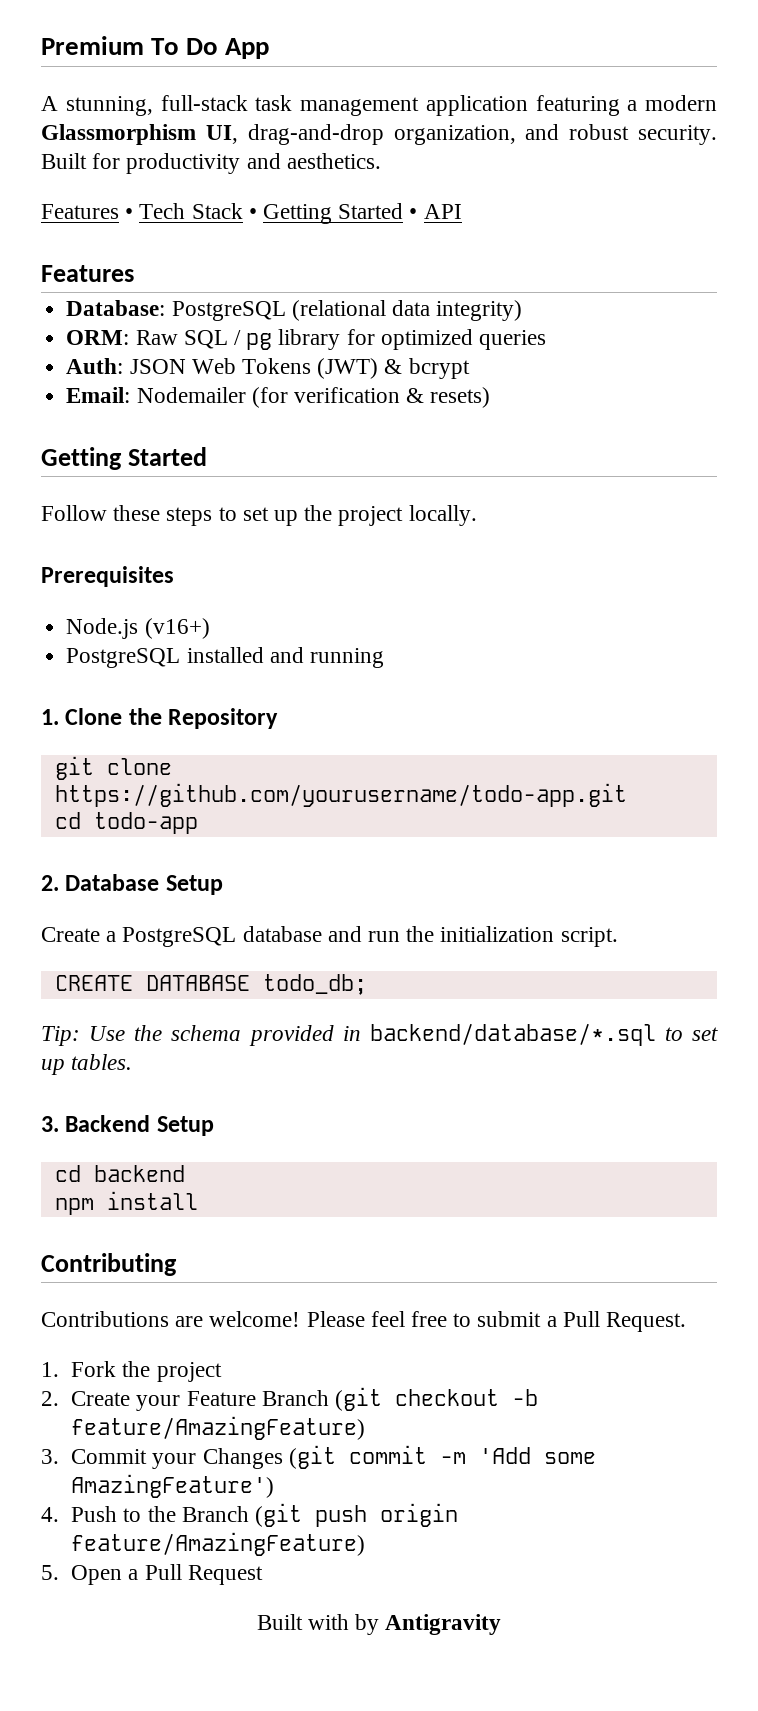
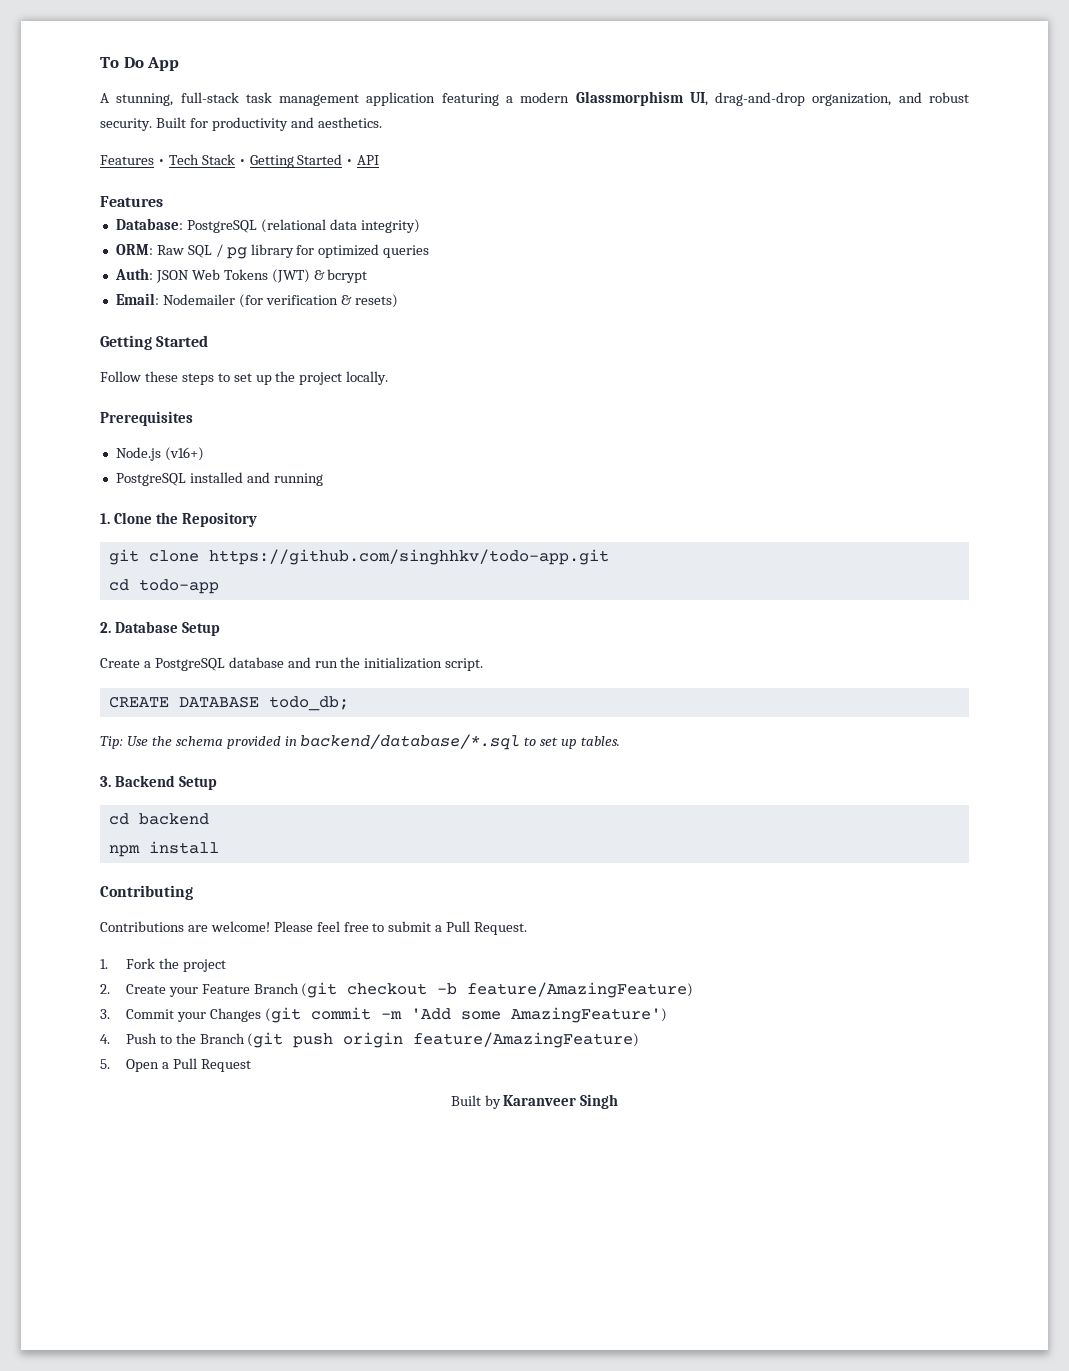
[41,36,144,55] Premium -> (100, 62) none
[54,783,627,807] https://github.com/yourusername/todo-app.git -> [208,549,609,565] https://github.com/singhhkv/todo-app.git
[307,1614,502,1635] with by Antigravity -> [484,1094,619,1109] by Karanveer Singh

